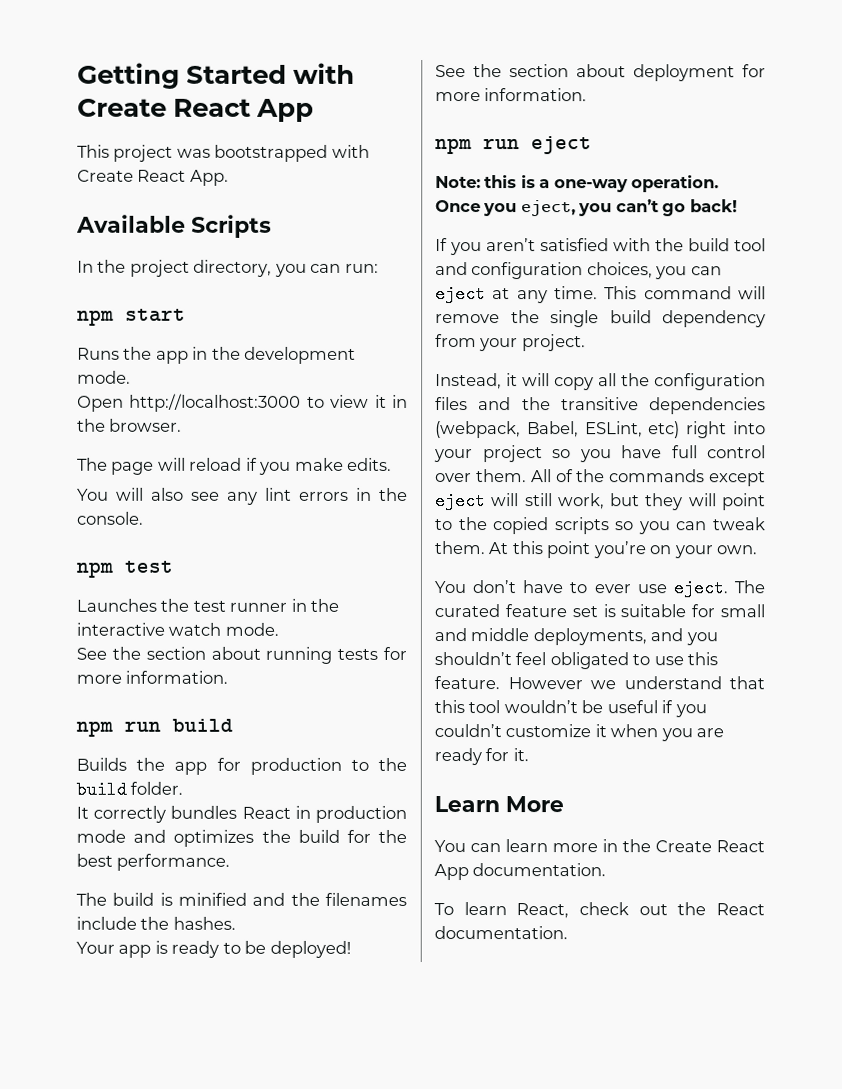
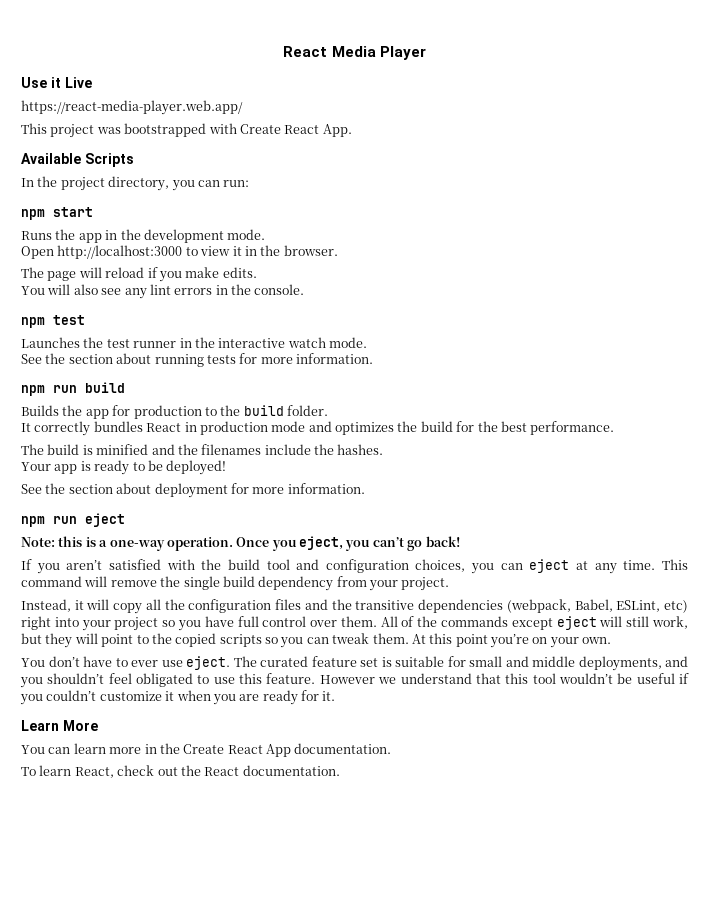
[77,62,356,89] [77,98,315,122] Getting Started with Create React App -> [283,46,426,60] [21,77,92,88] [21,100,243,115] React Media Player // Use it Live // https://react-media-player.web.app/

